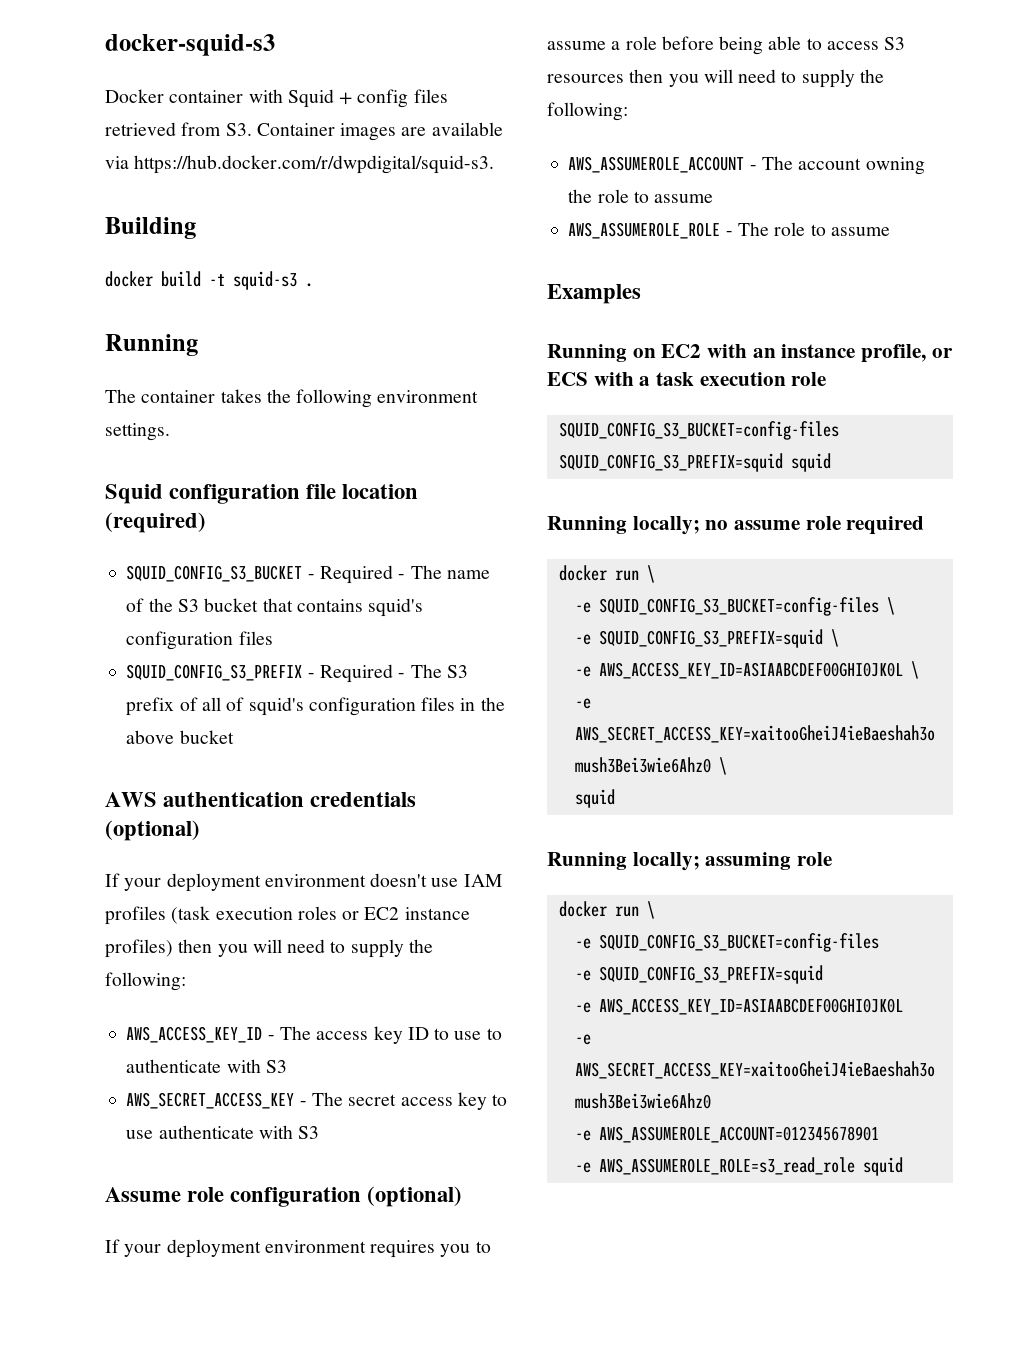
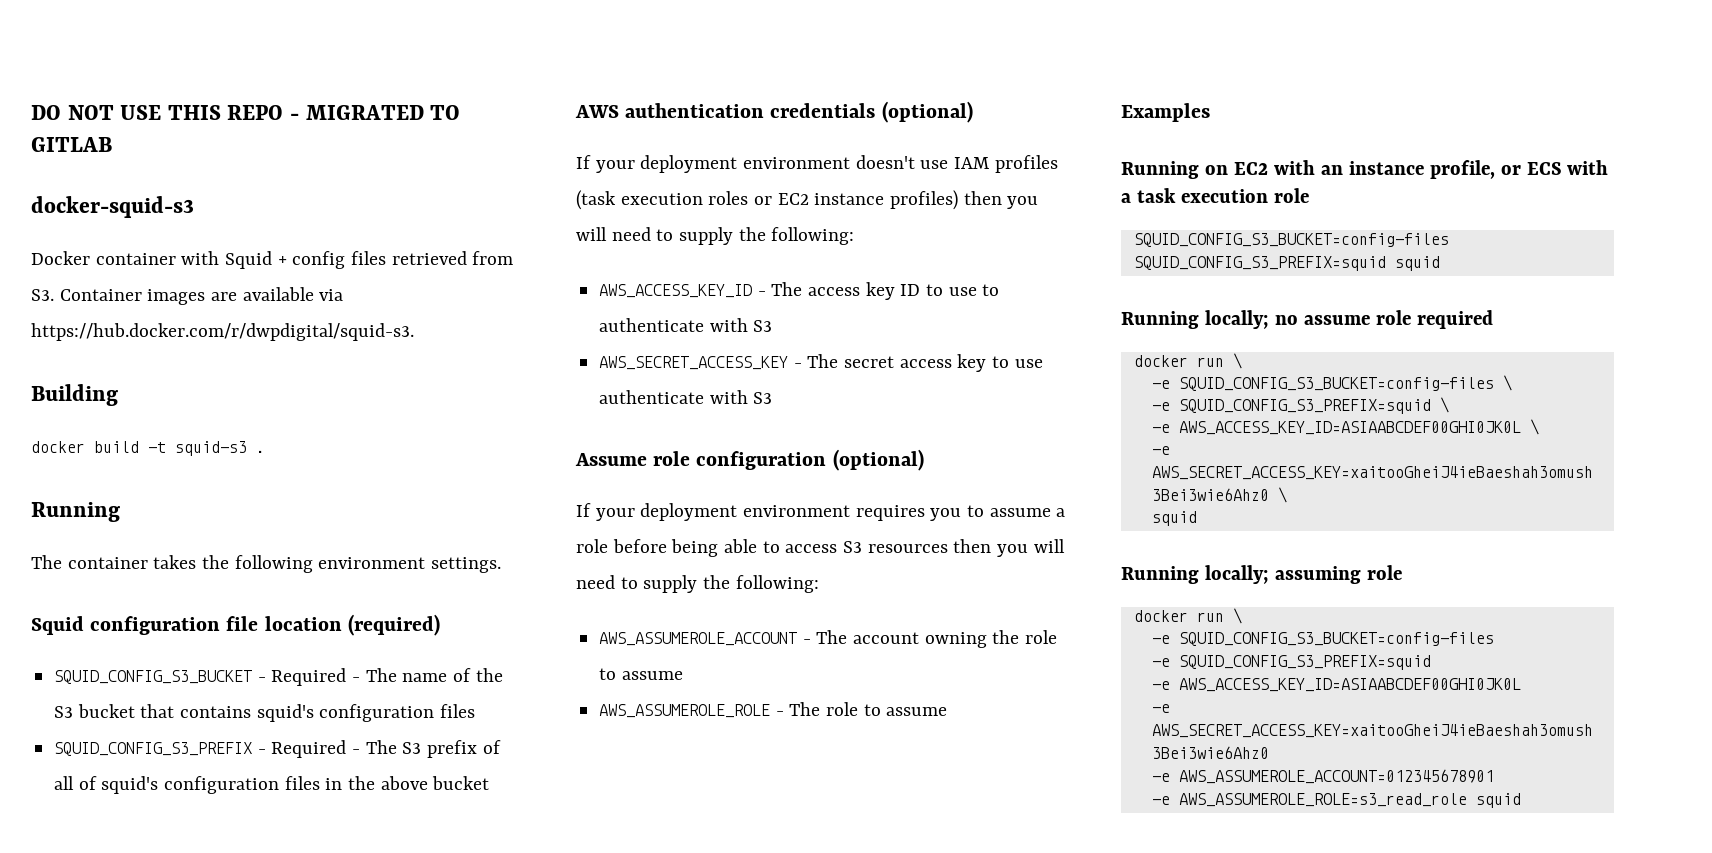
(105, 45) none -> [31,105,461,120] [31,137,112,152] DO NOT USE THIS REPO - MIGRATED TO GITLAB //

